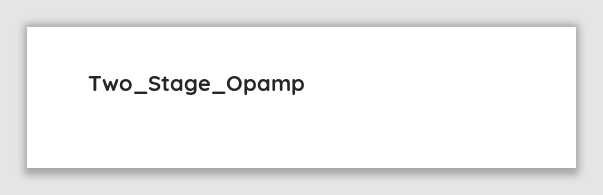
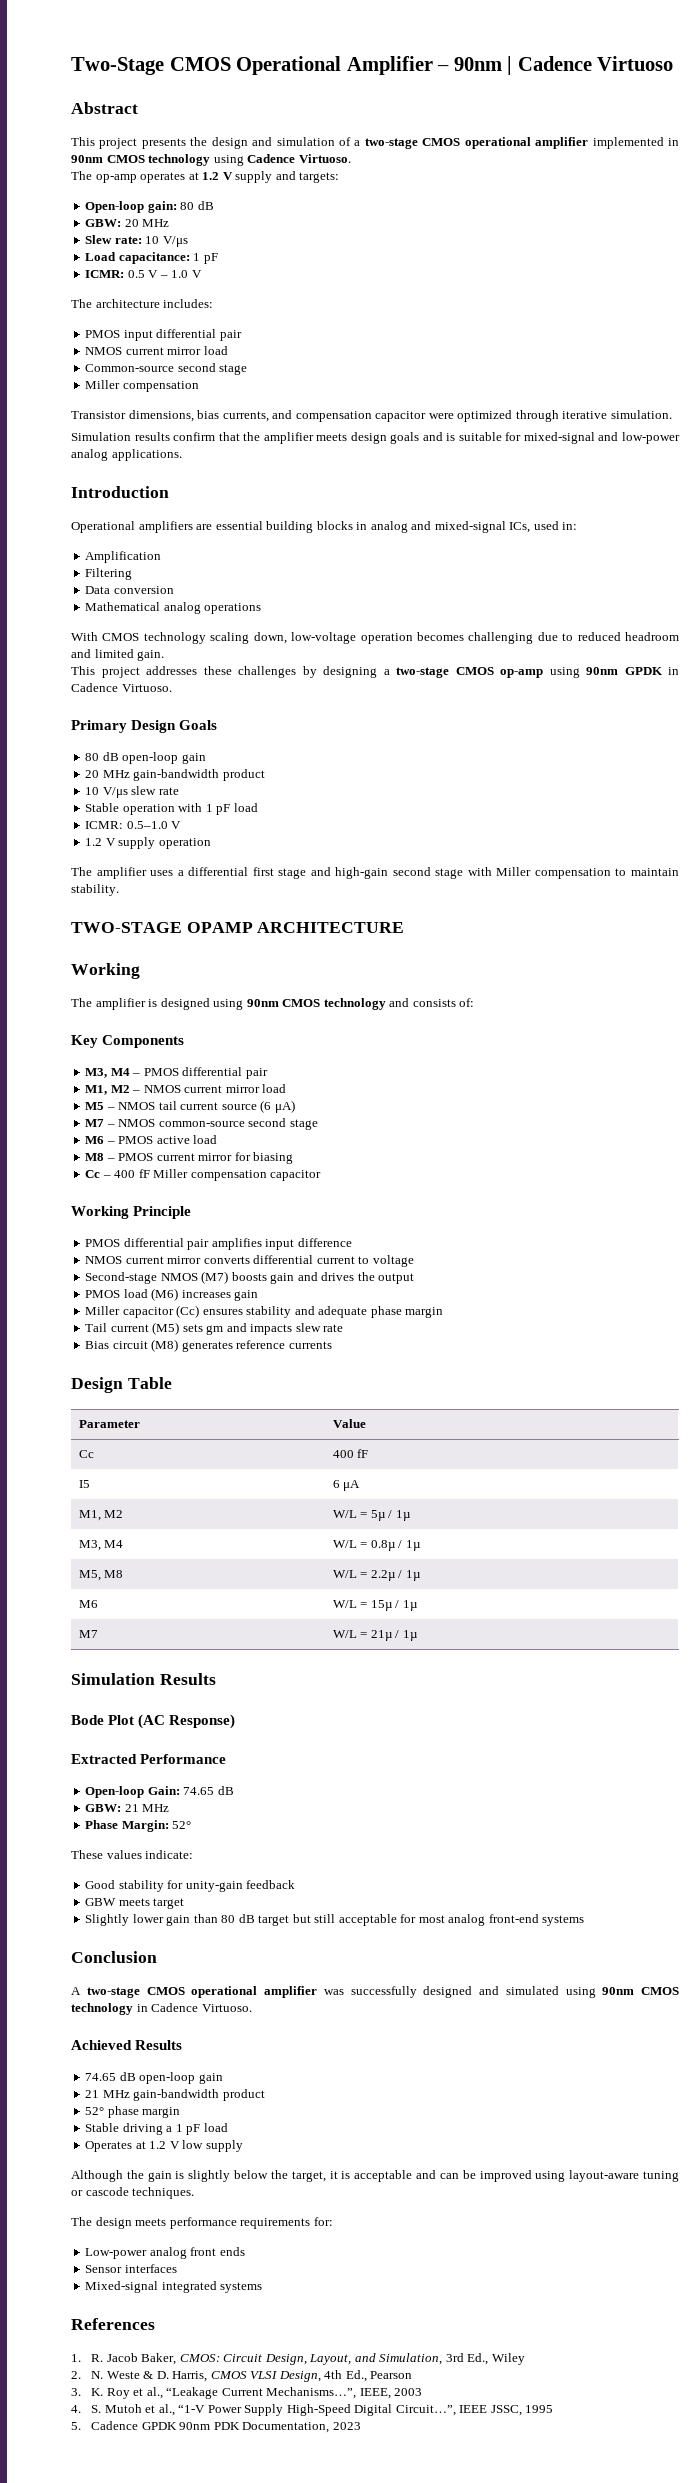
[88,76,305,95] Two_Stage_Opamp -> [71,56,674,75] [71,102,138,114] [71,137,680,149] [71,154,351,166] [71,171,340,183] [85,201,214,213] [85,219,170,227] [85,235,188,247] [85,252,218,264] [85,270,202,278] [71,299,214,308] [85,329,242,341] [85,346,228,355] [85,363,248,375] [85,380,199,392] [71,410,672,422] [71,432,681,444] [71,449,182,461] [71,486,169,498] [71,521,578,533] [85,551,162,563] [85,568,133,580] [85,586,174,594] [85,602,262,614] [71,632,679,644] [71,649,165,661] [71,666,679,678] [71,683,172,692] [71,720,218,733] [85,752,206,764] [85,769,265,781] [85,786,179,798] [85,803,258,815] [85,821,182,829] [85,837,211,849] [71,867,680,879] [71,884,119,896] [71,922,405,933] [71,963,140,979] [71,998,475,1010] [71,1035,185,1048] [85,1067,268,1079] [85,1084,287,1095] [85,1100,295,1113] [85,1118,318,1130] [85,1135,218,1144] [85,1152,294,1164] [85,1169,322,1181] [71,1206,192,1219] [85,1238,352,1250] [85,1255,414,1267] [85,1271,415,1284] [85,1288,259,1301] [85,1305,444,1318] [85,1322,344,1335] [85,1339,332,1352] [71,1377,172,1393] [78,1420,140,1428] [332,1419,366,1428] [78,1450,94,1458] [332,1449,369,1458] [78,1480,90,1488] [332,1480,361,1491] [78,1510,124,1521] [332,1510,411,1521] [78,1540,124,1551] [332,1540,421,1551] [78,1570,124,1581] [332,1570,421,1581] [78,1600,98,1608] [332,1600,418,1611] [78,1630,98,1638] [332,1630,418,1641] [71,1673,216,1685] [71,1714,236,1729] [71,1754,227,1764] [85,1786,234,1798] [85,1804,170,1812] [85,1820,192,1832] [71,1850,194,1859] [85,1880,296,1892] [85,1898,185,1909] [85,1914,585,1926] [71,1951,157,1963] [71,1986,679,1998] [71,2003,252,2015] [71,2040,183,2050] [85,2072,223,2084] [85,2089,265,2101] [85,2106,181,2118] [85,2123,228,2135] [85,2140,243,2152] [71,2170,679,2182] [71,2187,195,2199] [71,2217,333,2229] [85,2247,245,2259] [85,2264,177,2273] [85,2281,263,2293] [71,2318,155,2330] [71,2353,525,2365] [71,2370,413,2382] [71,2387,423,2399] [71,2404,554,2416] [71,2421,361,2433] Two-Stage CMOS Operational Amplifier – 90nm | Cadence Virtuoso // Abstract // This project presents the design and simulation of a two-stage CMOS operational amplifier implemented in 90nm CMOS technology using Cadence Virtuoso. // The op-amp operates at 1.2 V supply and targets: // Open-loop gain: 80 dB // GBW: 20 MHz // Slew rate: 10 V/μs // Load capacitance: 1 pF // ICMR: 0.5 V – 1.0 V // The architecture includes: // PMOS input differential pair // NMOS current mirror load // Common-source second stage // Miller compensation // Transistor dimensions, bias currents, and compensation capacitor were optimized through iterative simulation. // Simulation results confirm that the amplifier meets design goals and is suitable for mixed-signal and low-power analog applications. // Introduction // Operational amplifiers are essential building blocks in analog and mixed-signal ICs, used in: // Amplification // Filtering // Data conversion // Mathematical analog operations // With CMOS technology scaling down, low-voltage operation becomes challenging due to reduced headroom and limited gain. // This project addresses these challenges by designing a two-stage CMOS op-amp using 90nm GPDK in Cadence Virtuoso. // Primary Design Goals // 80 dB open-loop gain // 20 MHz gain-bandwidth product // 10 V/μs slew rate // Stable operation with 1 pF load // ICMR: 0.5–1.0 V // 1.2 V supply operation // The amplifier uses a differential first stage and high-gain second stage with Miller compensation to maintain stability. // TWO-STAGE OPAMP ARCHITECTURE // Working // The amplifier is designed using 90nm CMOS technology and consists of: // Key Components // M3, M4 – PMOS differential pair // M1, M2 – NMOS current mirror load // M5 – NMOS tail current source (6 μA) // M7 – NMOS common-source second stage // M6 – PMOS active load // M8 – PMOS current mirror for biasing // Cc – 400 fF Miller compensation capacitor // Working Principle // PMOS differential pair amplifies input difference // NMOS current mirror converts differential current to voltage // Second-stage NMOS (M7) boosts gain and drives the output // PMOS load (M6) increases gain // Miller capacitor (Cc) ensures stability and adequate phase margin // Tail current (M5) sets gm and impacts slew rate // Bias circuit (M8) generates reference currents // Design Table // Parameter | Value // Cc | 400 fF // I5 | 6 μA // M1, M2 | W/L = 5µ / 1µ // M3, M4 | W/L = 0.8µ / 1µ // M5, M8 | W/L = 2.2µ / 1µ // M6 | W/L = 15µ / 1µ // M7 | W/L = 21µ / 1µ // Simulation Results // Bode Plot (AC Response) // Extracted Performance // Open-loop Gain: 74.65 dB // GBW: 21 MHz // Phase Margin: 52° // These values indicate: // Good stability for unity-gain feedback // GBW meets target // Slightly lower gain than 80 dB target but still acceptable for most analog front-end systems // Conclusion // A two-stage CMOS operational amplifier was successfully designed and simulated using 90nm CMOS technology in Cadence Virtuoso. // Achieved Results // 74.65 dB open-loop gain // 21 MHz gain-bandwidth product // 52° phase margin // Stable driving a 1 pF load // Operates at 1.2 V low supply // Although the gain is slightly below the target, it is acceptable and can be improved using layout-aware tuning or cascode techniques. // The design meets performance requirements for: // Low-power analog front ends // Sensor interfaces // Mixed-signal integrated systems // References // 1. R. Jacob Baker, CMOS: Circuit Design, Layout, and Simulation, 3rd Ed., Wiley // 2. N. Weste & D. Harris, CMOS VLSI Design, 4th Ed., Pearson // 3. K. Roy et al., “Leakage Current Mechanisms…”, IEEE, 2003 // 4. S. Mutoh et al., “1-V Power Supply High-Speed Digital Circuit…”, IEEE JSSC, 1995 // 5. Cadence GPDK 90nm PDK Documentation, 2023

